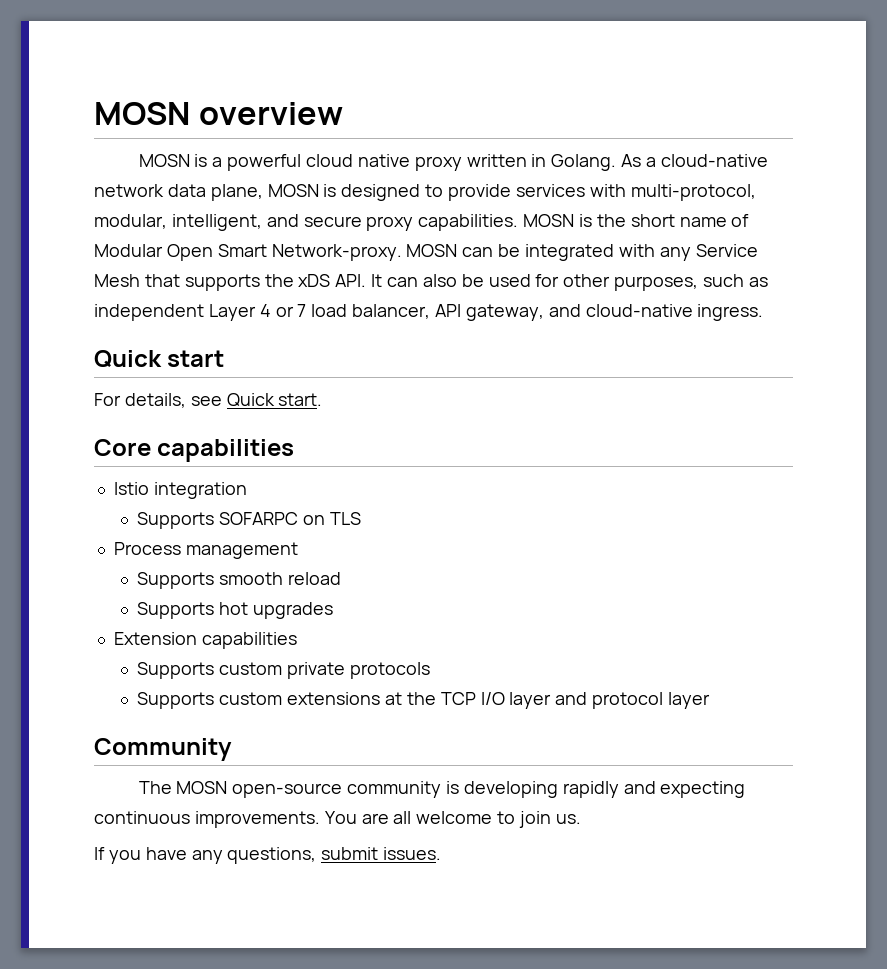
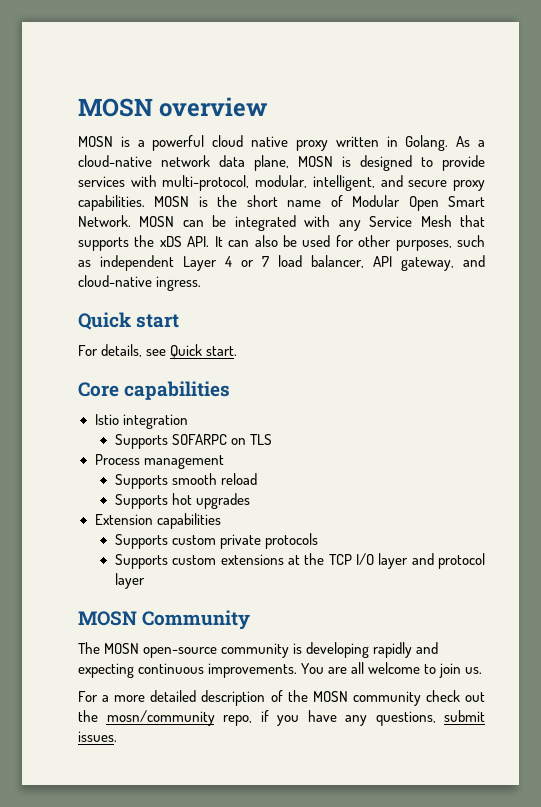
[271,244,402,261] Network-proxy. -> [78,215,131,227] Network.
(710, 700) none -> [78,611,137,626] MOSN
[94,847,105,860] If -> [78,690,485,706] [78,710,269,726] For a more detailed description of the MOSN community check out the mosn/community repo, if

